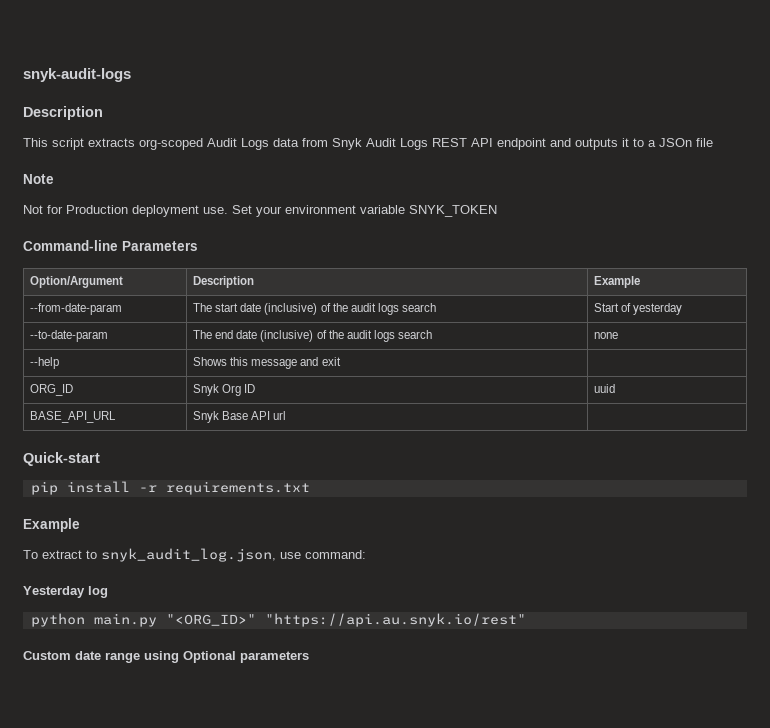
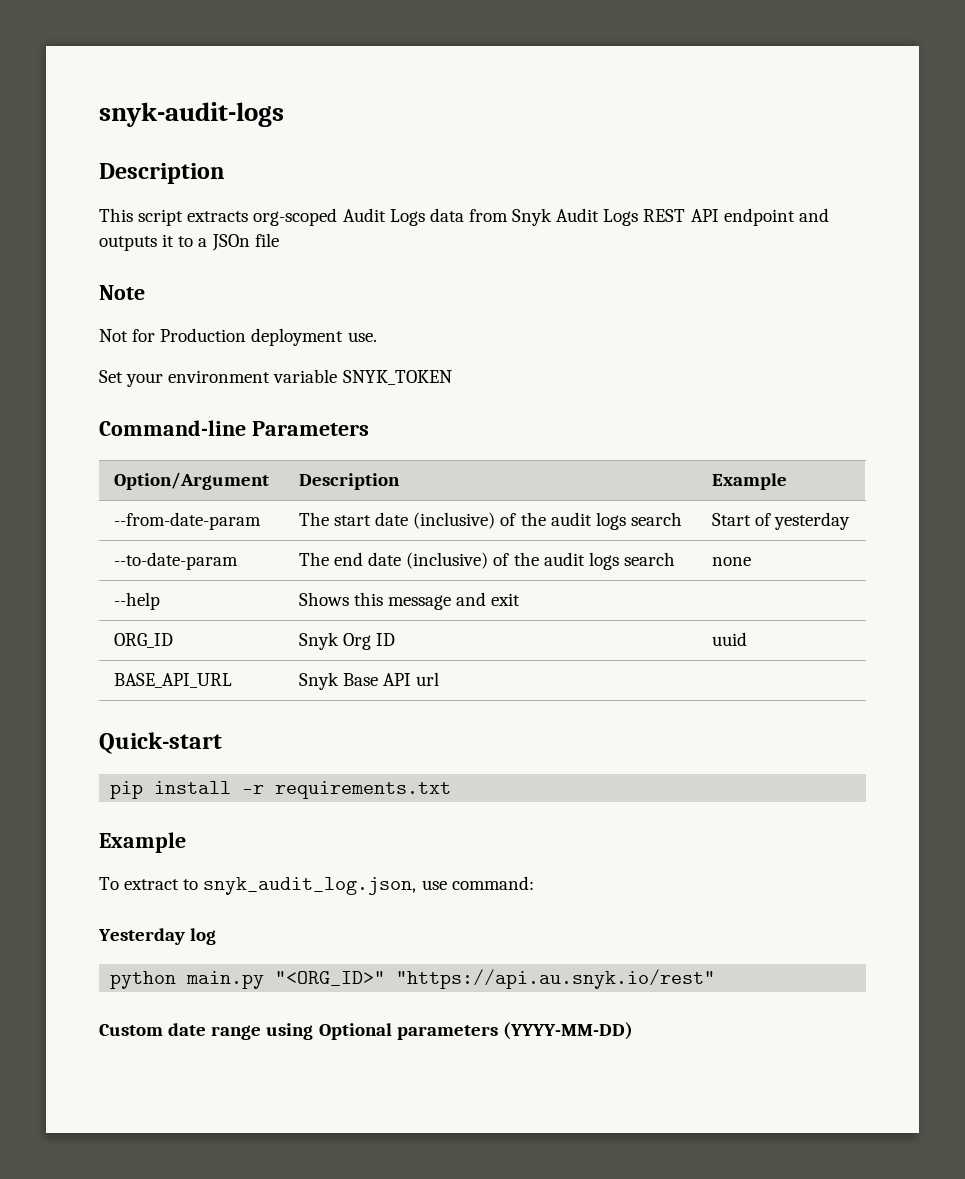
(228, 210) none -> (377, 337) //
(309, 657) none -> [502,1022,633,1040] (YYYY-MM-DD)

